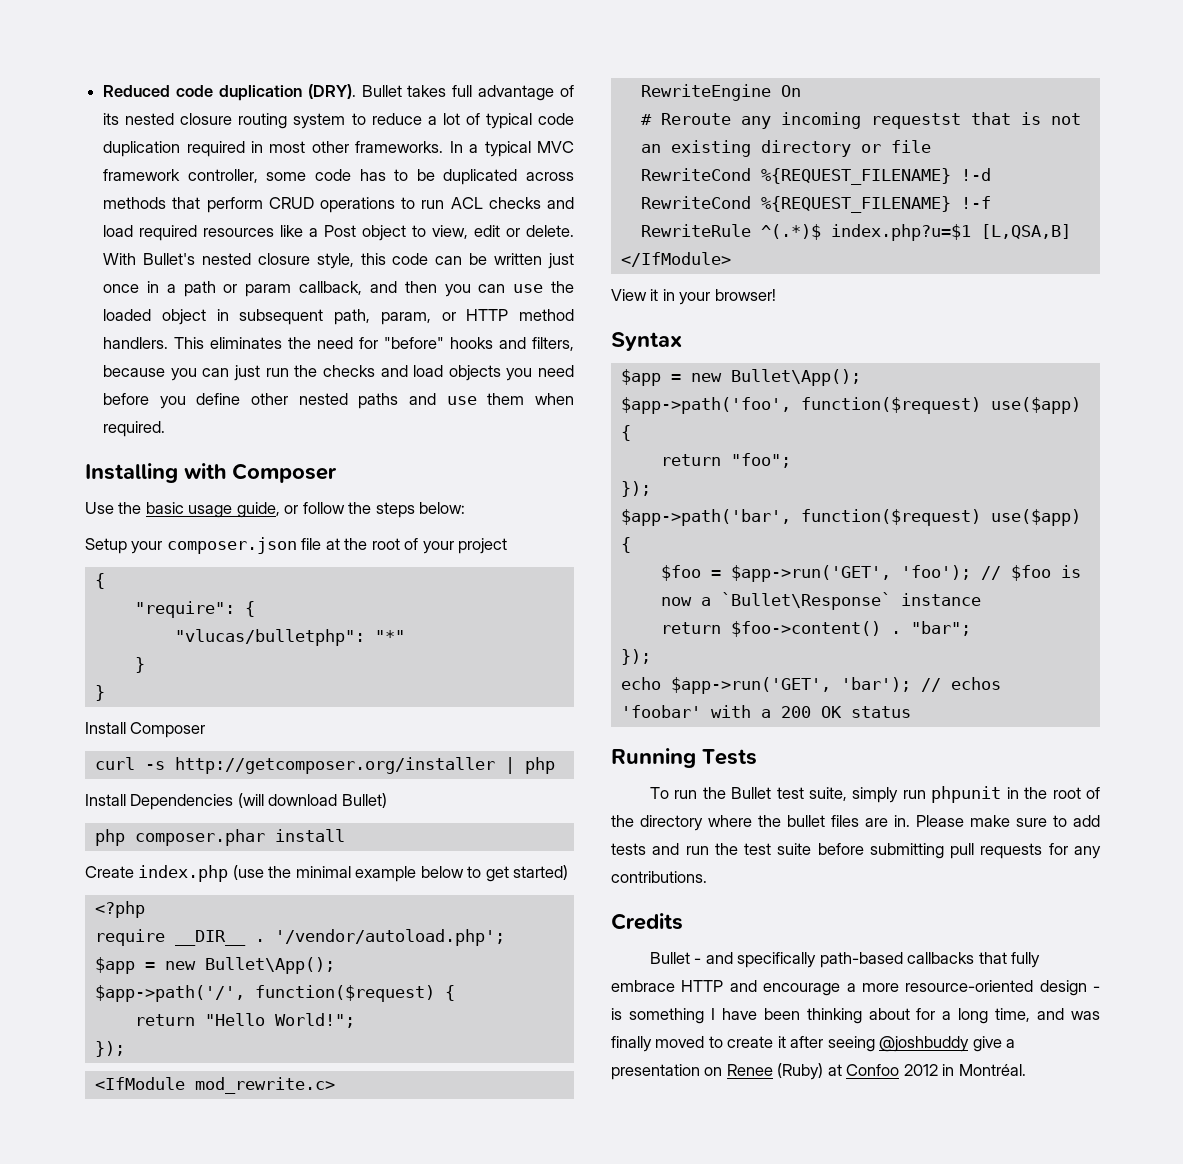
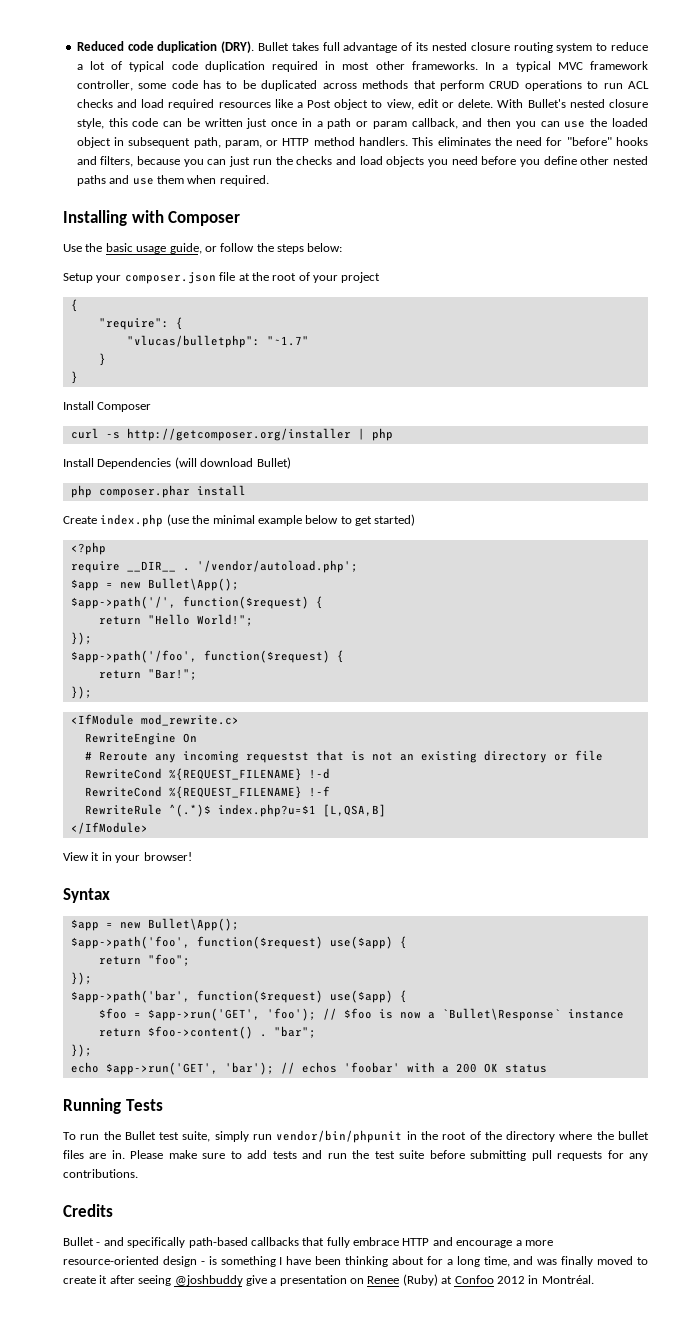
[374,630,405,642] "*" -> [266,336,309,346] "~1.7"
(125, 1049) none -> [70,650,344,663] [98,669,197,680] [70,686,92,699] // $app->path('/foo', function($request) { // return "Bar!"; // });
[931,786,1002,803] phpunit -> [276,1130,403,1143] vendor/bin/phpunit

